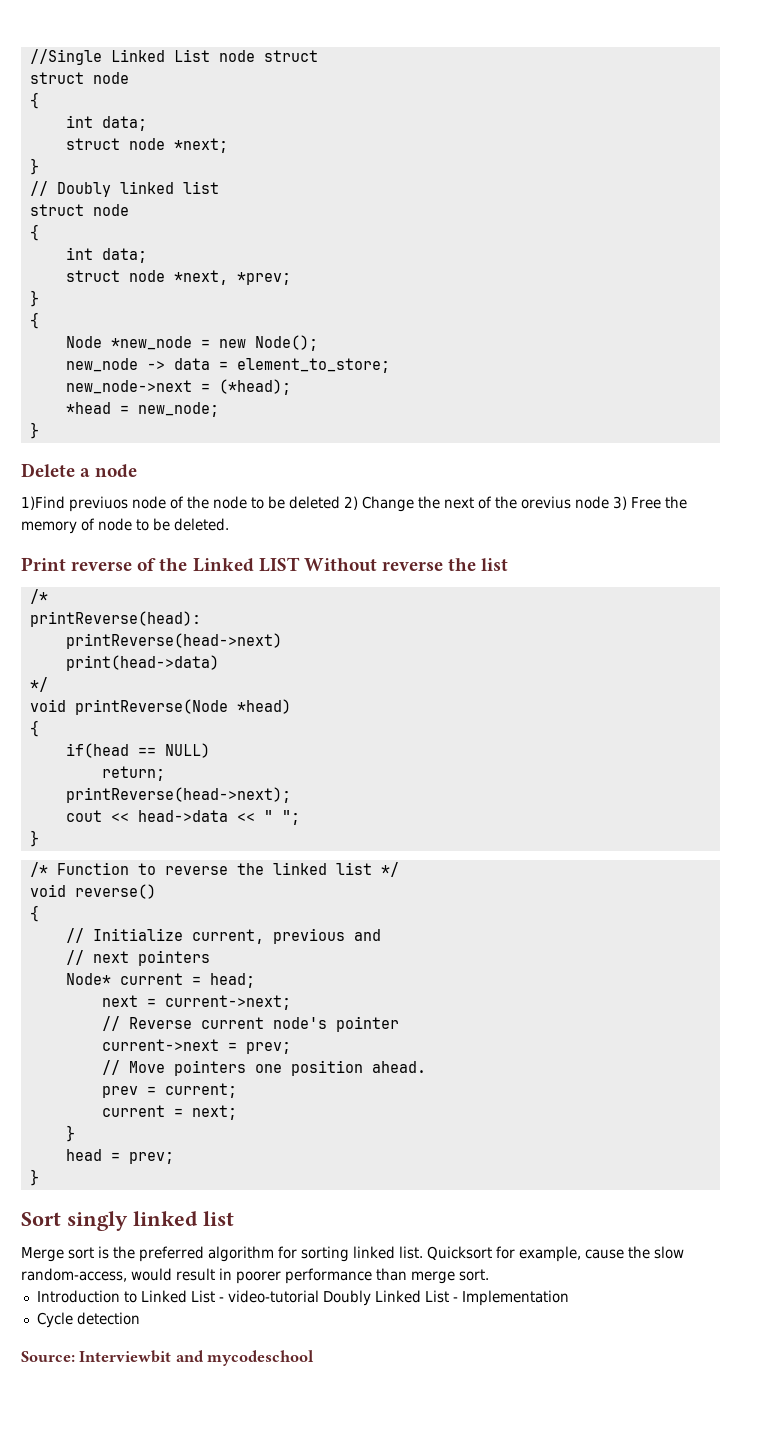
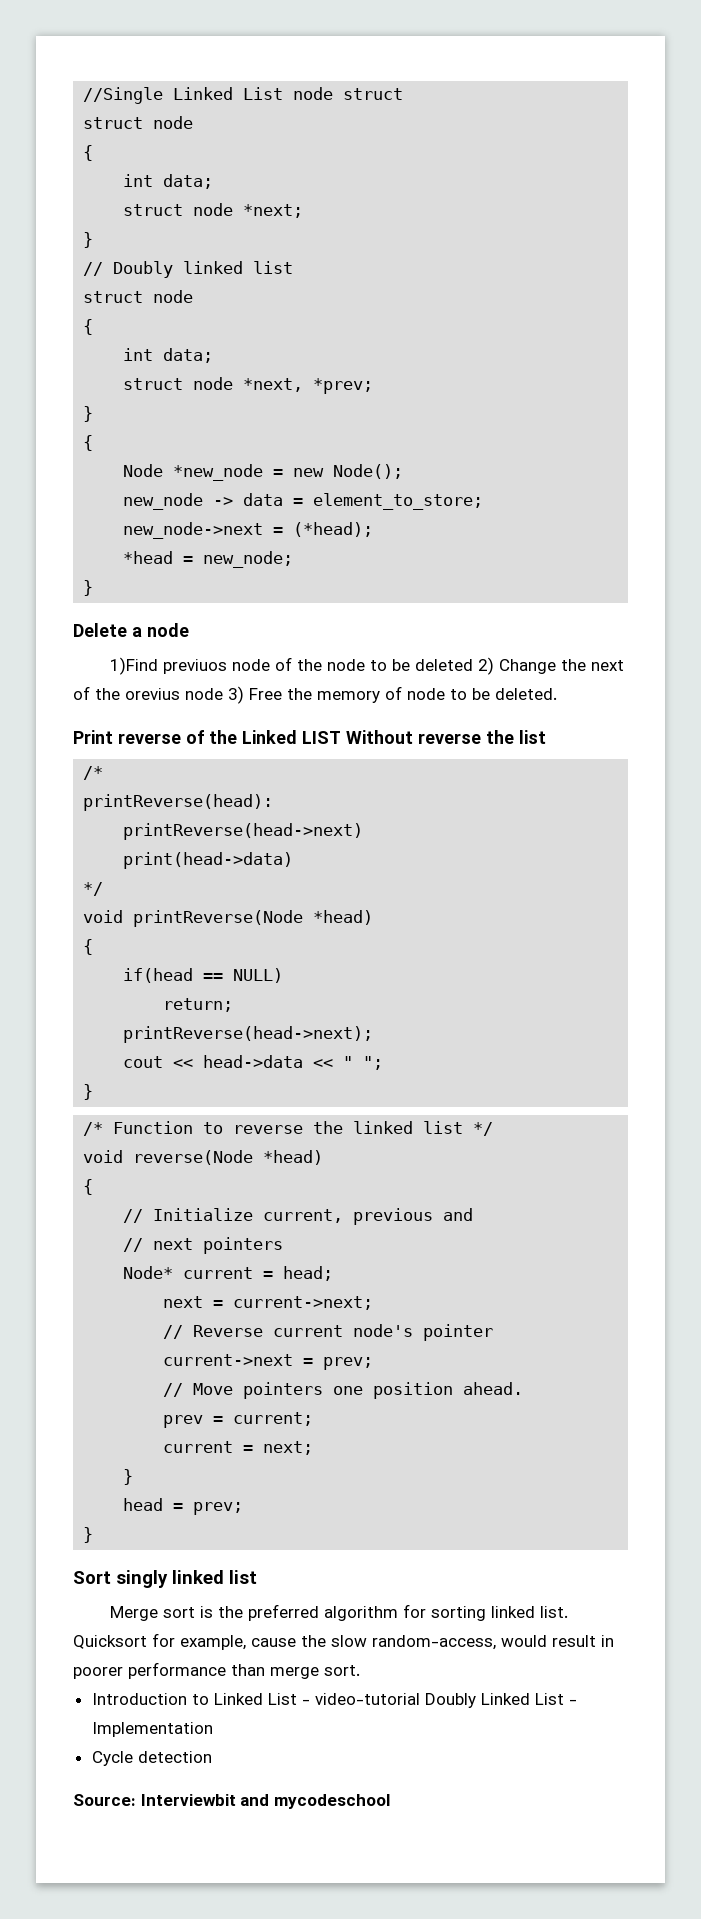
[74,884,156,899] reverse() -> [133,1150,324,1165] reverse(Node *head)

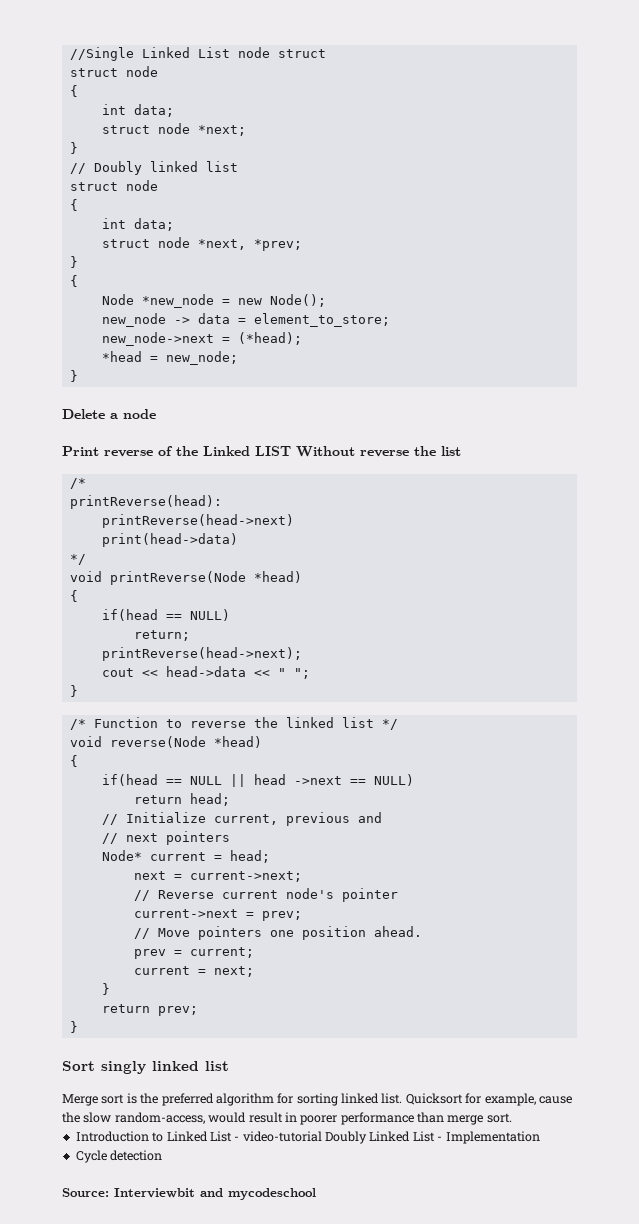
[109,657,624,675] [73,686,557,704] // 1)Find previuos node of the node to be deleted 2) Change the next of the orevius node 3) Free the memory of node to be deleted. -> (156, 414) none
(94, 1187) none -> [101,774,414,787] [133,793,230,806] // if(head == NULL || head ->next == NULL) // return head;
[123,1498,184,1511] head = -> [101,1004,150,1013] return

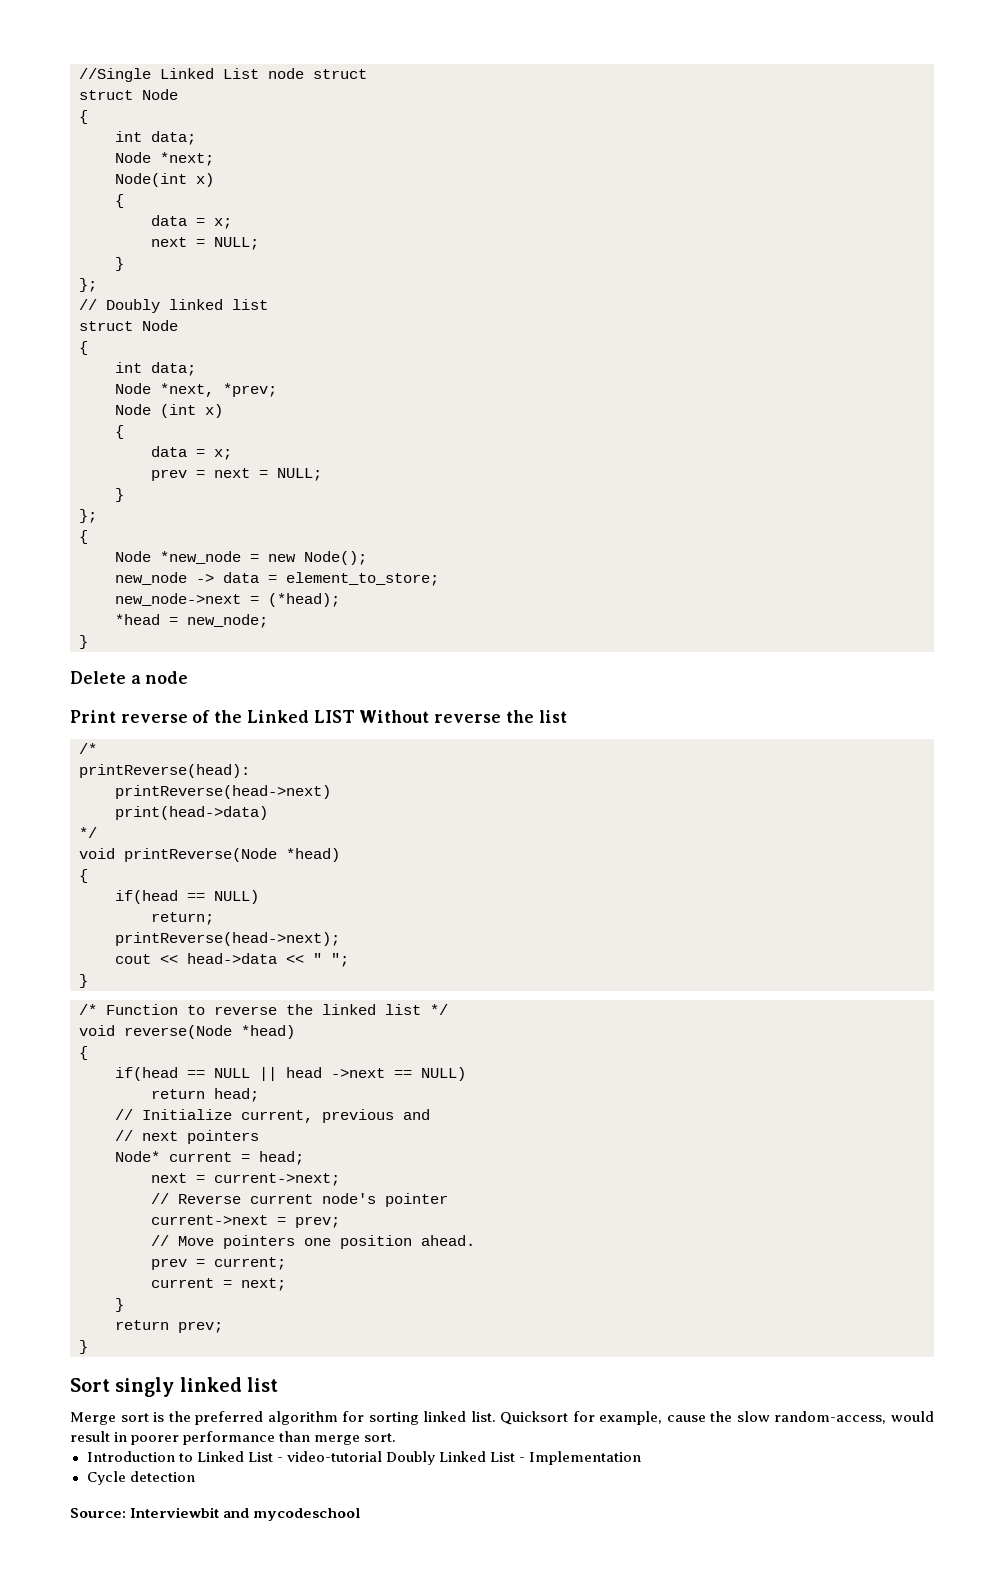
[125,66,158,77] [69,85,78,97] [101,104,174,117] [101,123,190,134] node // { // int data; // struct node -> [142,89,178,100] [79,110,88,124] [115,131,196,145] [115,152,151,163] Node // { // int data; // Node
[69,142,78,154] // } -> [115,173,214,187] [115,194,124,208] [151,215,232,229] [151,237,259,250] [115,257,124,271] [79,278,97,292] // Node(int x) // { // data = x; // next = NULL; // } // };
[125,180,158,191] [69,199,78,211] [101,218,174,231] [101,237,190,248] node // { // int data; // struct node -> [142,320,178,331] [79,341,88,355] [115,362,196,376] [115,383,151,394] Node // { // int data; // Node
[69,256,78,268] // } -> [115,404,223,418] [115,425,124,439] [151,446,232,460] [151,468,322,481] [115,488,124,502] [79,509,97,523] // Node (int x) // { // data = x; // prev = next = NULL; // } // };

